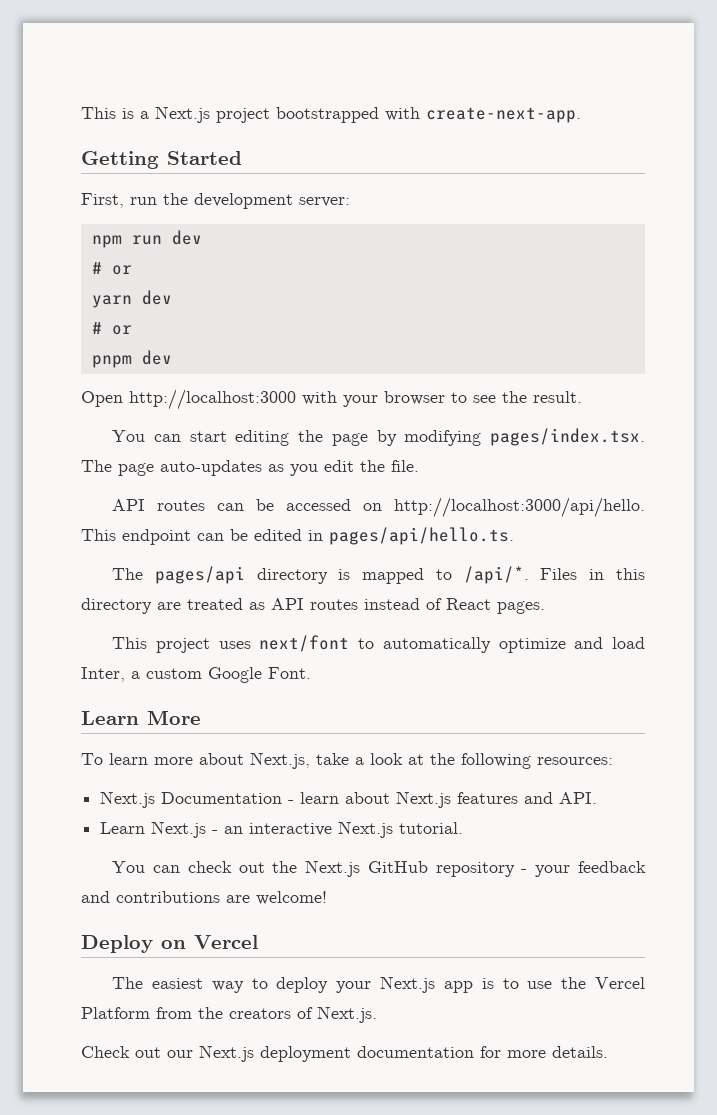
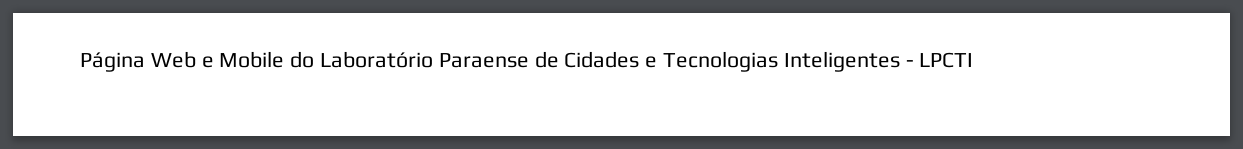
[81,106,581,123] [81,151,242,169] [81,193,350,209] [91,230,202,248] [91,262,132,275] [91,290,172,308] [91,322,132,335] [91,350,172,368] [81,389,582,410] [112,428,645,446] [81,460,419,476] [112,497,645,518] [81,527,514,545] [112,566,646,584] [81,598,545,614] [112,635,645,653] [81,667,311,683] [81,710,201,725] [81,752,613,769] [100,791,598,808] [100,821,464,838] [112,860,646,877] [81,891,327,905] [81,935,258,953] [112,976,645,993] [81,1006,377,1023] [81,1045,608,1062] This is a Next.js project bootstrapped with create-next-app. // Getting Started // First, run the development server: // npm run dev // # or // yarn dev // # or // pnpm dev // Open http://localhost:3000 with your browser to see the result. // You can start editing the page by modifying pages/index.tsx. The page auto-updates as you edit the file. // API routes can be accessed on http://localhost:3000/api/hello. This endpoint can be edited in pages/api/hello.ts. // The pages/api directory is mapped to /api/*. Files in this directory are treated as API routes instead of React pages. // This project uses next/font to automatically optimize and load Inter, a custom Google Font. // Learn More // To learn more about Next.js, take a look at the following resources: // Next.js Documentation - learn about Next.js features and API. // Learn Next.js - an interactive Next.js tutorial. // You can check out the Next.js GitHub repository - your feedback and contributions are welcome! // Deploy on Vercel // The easiest way to deploy your Next.js app is to use the Vercel Platform from the creators of Next.js. // Check out our Next.js deployment documentation for more details. -> [80,51,974,72] Página Web e Mobile do Laboratório Paraense de Cidades e Tecnologias Inteligentes - LPCTI

